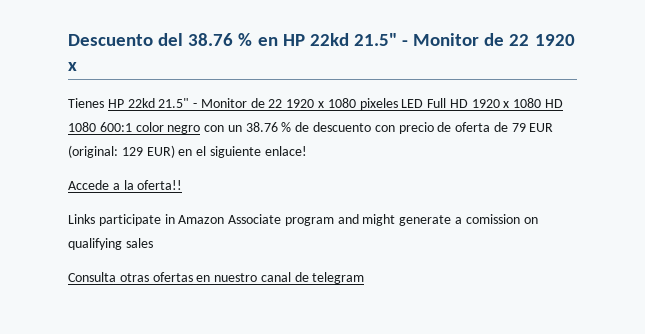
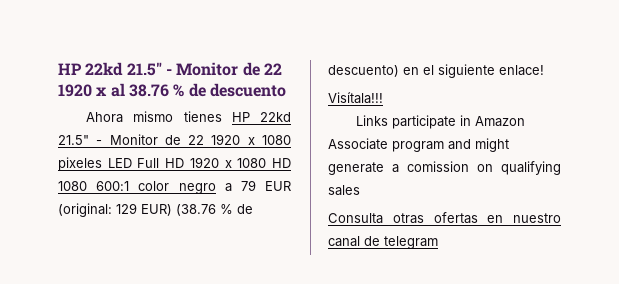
[68,33,575,46] [68,62,77,71] [68,98,104,108] Descuento del 38.76 % en HP 22kd 21.5" - Monitor de 22 1920 x // Tienes -> [58,62,282,76] [58,83,286,97] [86,111,222,123] HP 22kd 21.5" - Monitor de 22 1920 x al 38.76 % de descuento // Ahora mismo tienes
[204,122,508,134] con un 38.76 % de descuento con precio de oferta de -> [224,183,232,192] a
(175, 151) none -> [176,204,253,216] [328,65,399,77] (38.76 % de descuento)
[68,180,183,190] Accede a la oferta!! -> [328,92,383,104] Visítala!!!

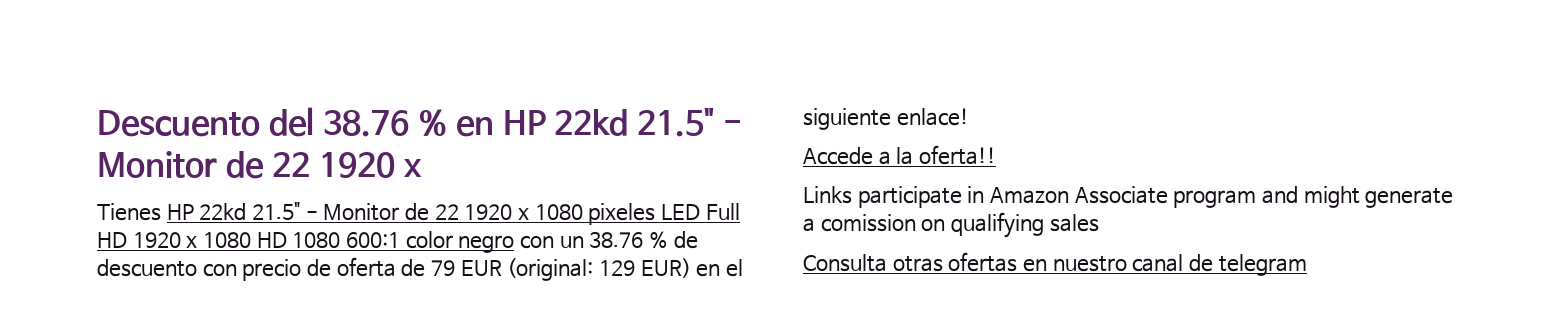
[58,62,282,76] [58,83,286,97] [86,111,222,123] HP 22kd 21.5" - Monitor de 22 1920 x al 38.76 % de descuento // Ahora mismo tienes -> [97,107,743,137] [97,151,422,179] [97,203,161,221] Descuento del 38.76 % en HP 22kd 21.5" - Monitor de 22 1920 x // Tienes
[224,183,232,192] a -> [520,231,698,249] [97,257,426,281] con un 38.76 % de descuento con precio de oferta de
[176,204,253,216] [328,65,399,77] (38.76 % de descuento) -> (691, 268) none
[328,92,383,104] Visítala!!! -> [803,145,997,165] Accede a la oferta!!

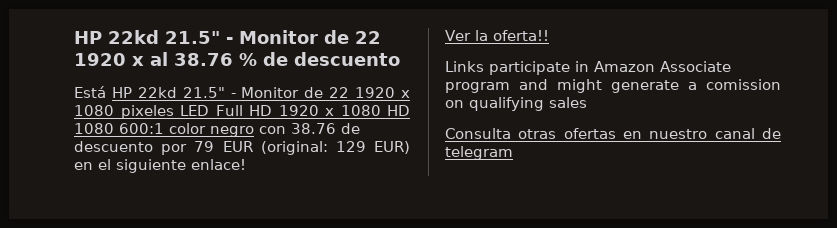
[97,107,743,137] [97,151,422,179] [97,203,161,221] Descuento del 38.76 % en HP 22kd 21.5" - Monitor de 22 1920 x // Tienes -> [74,30,381,44] [74,52,400,66] [74,86,106,98] HP 22kd 21.5" - Monitor de 22 1920 x al 38.76 % de descuento // Está
[559,231,698,249] [97,257,426,281] un 38.76 % de descuento con precio de oferta de -> [291,123,360,134] [74,141,188,155] 38.76 de descuento por
[803,147,891,165] Accede a -> [445,30,471,41] Ver

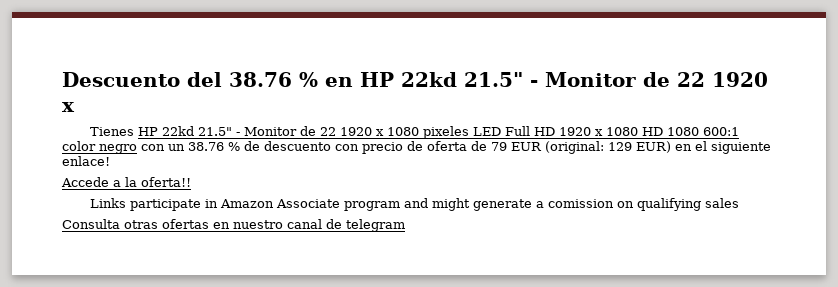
[74,30,381,44] [74,52,400,66] [74,86,106,98] HP 22kd 21.5" - Monitor de 22 1920 x al 38.76 % de descuento // Está -> [62,72,768,87] [62,102,75,112] [90,127,135,136] Descuento del 38.76 % en HP 22kd 21.5" - Monitor de 22 1920 x // Tienes
[291,123,360,134] [74,141,188,155] 38.76 de descuento por -> [168,141,487,154] un 38.76 % de descuento con precio de oferta de
[445,30,471,41] Ver -> [61,177,121,187] Accede a

